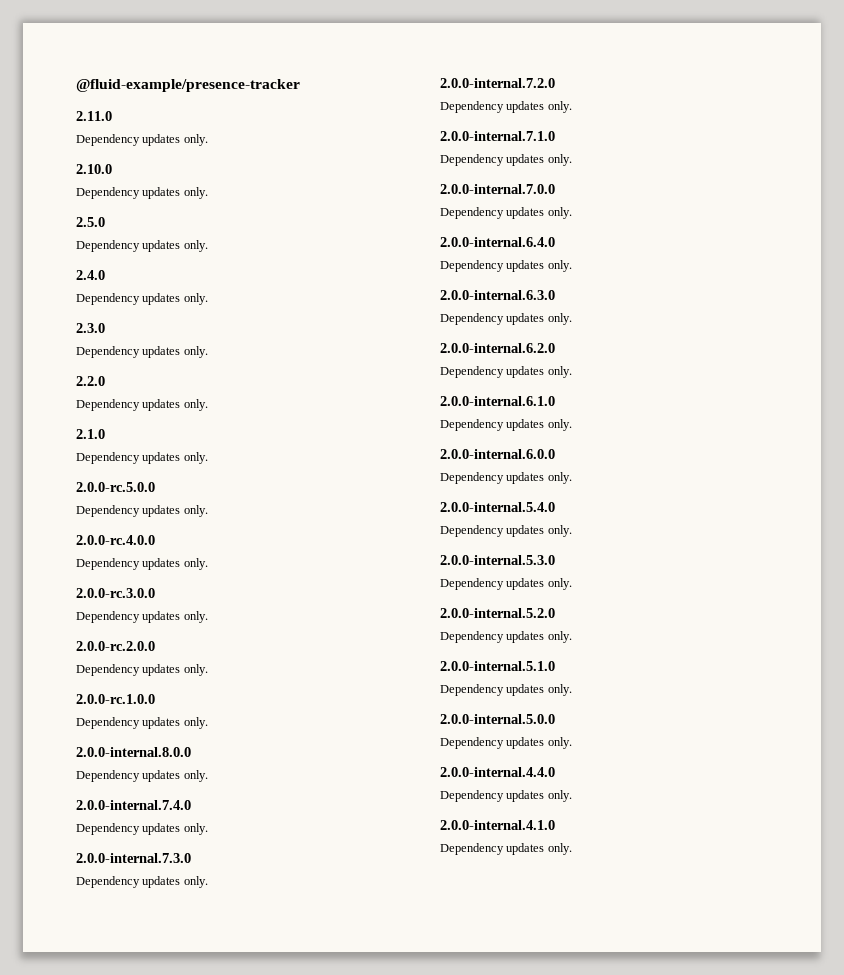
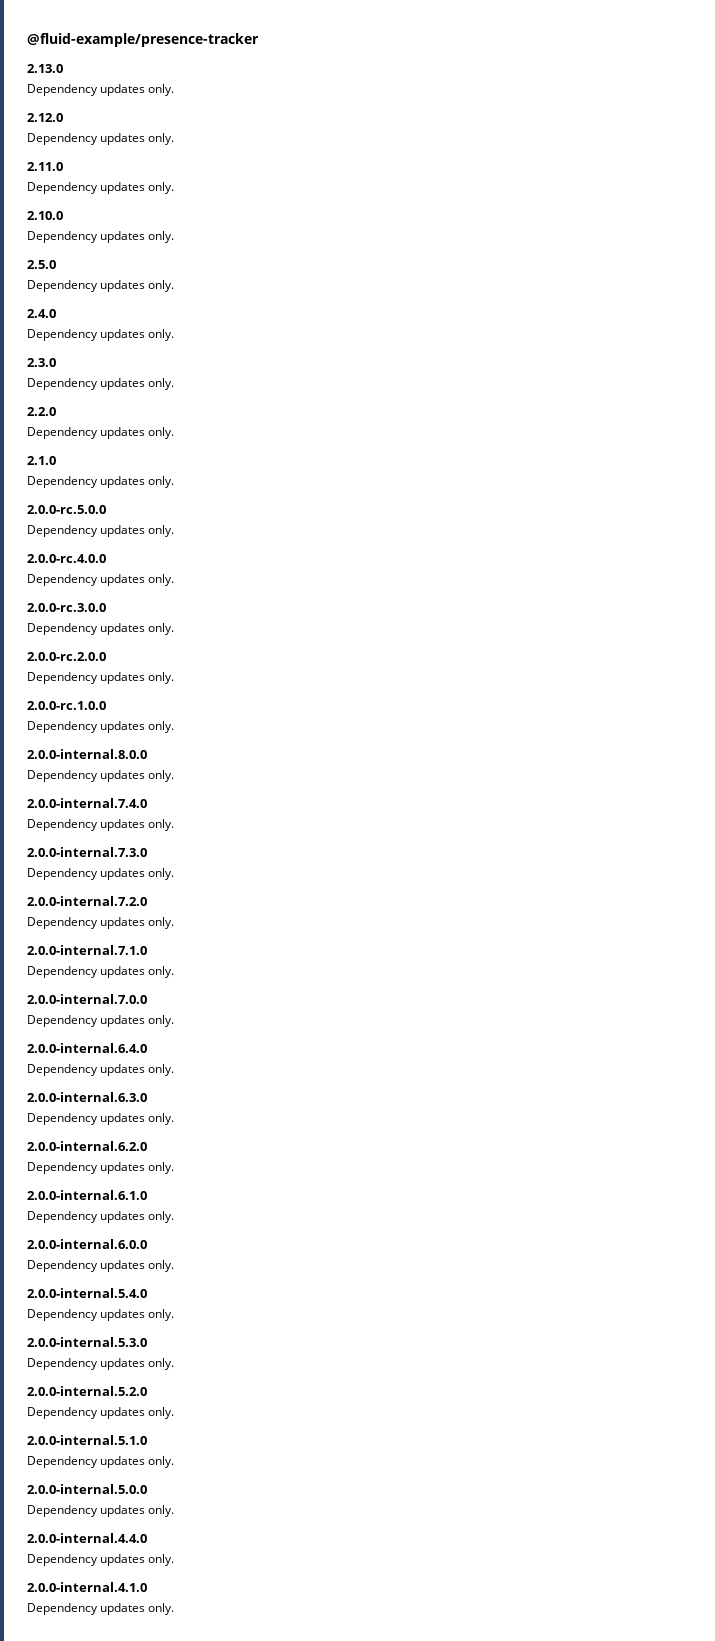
(300, 85) none -> [27,64,63,73] [27,84,175,96] [27,113,63,122] [27,133,175,145] // 2.13.0 // Dependency updates only. // 2.12.0 // Dependency updates only.

